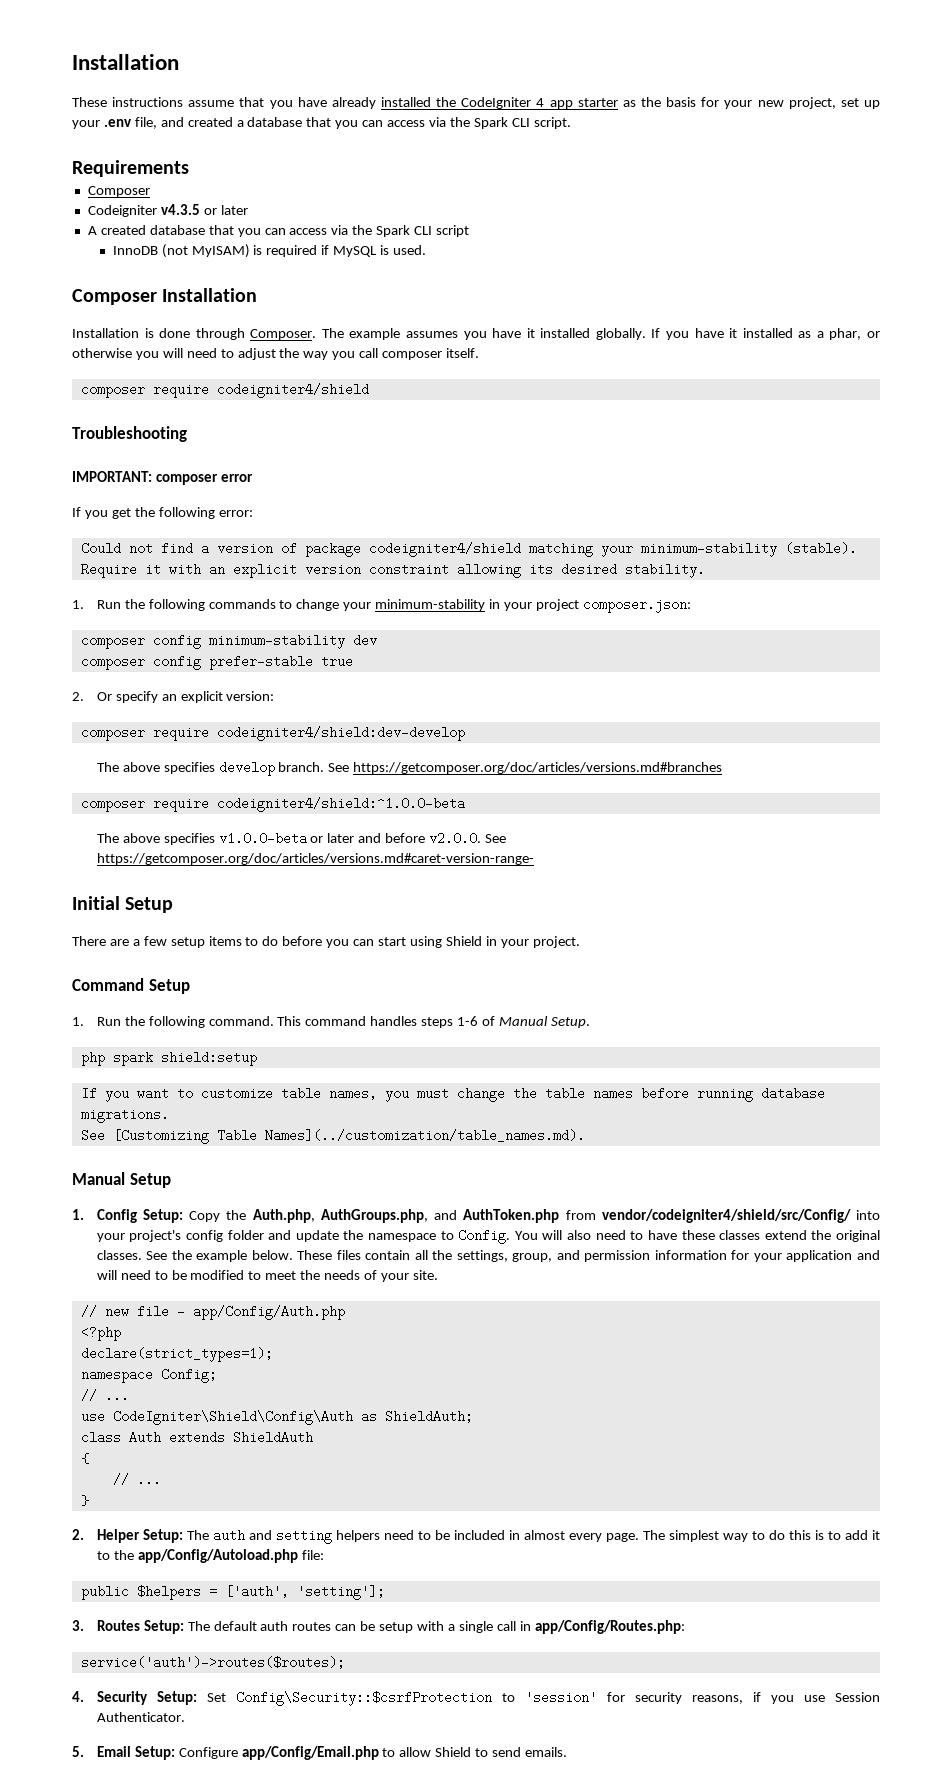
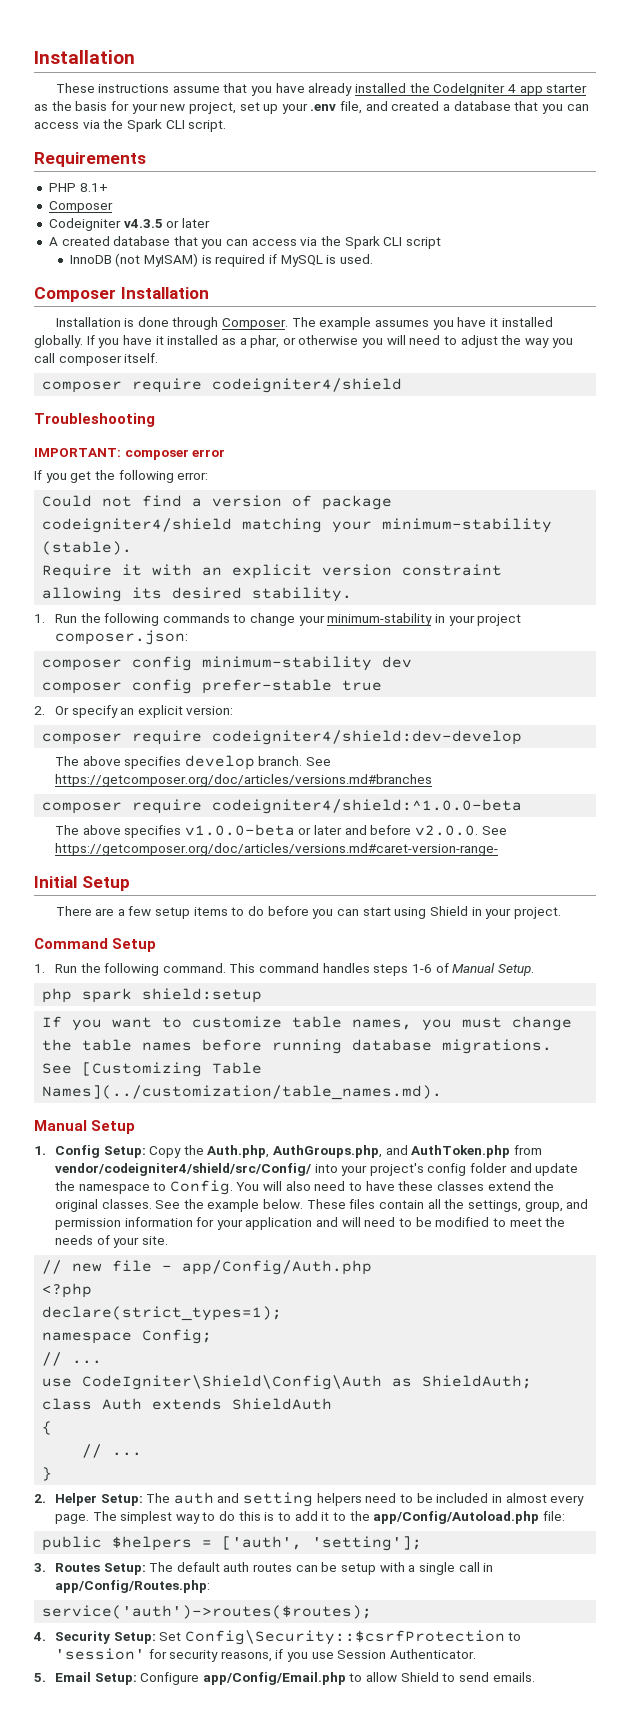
(189, 168) none -> [48,183,108,192] // PHP 8.1+

